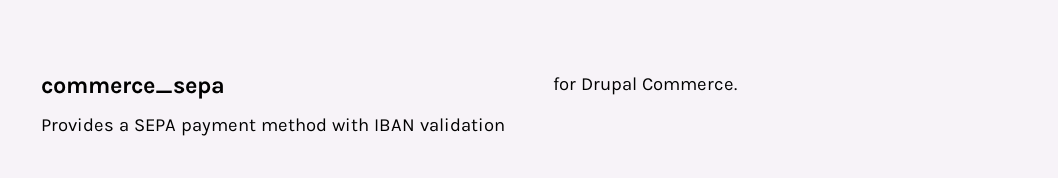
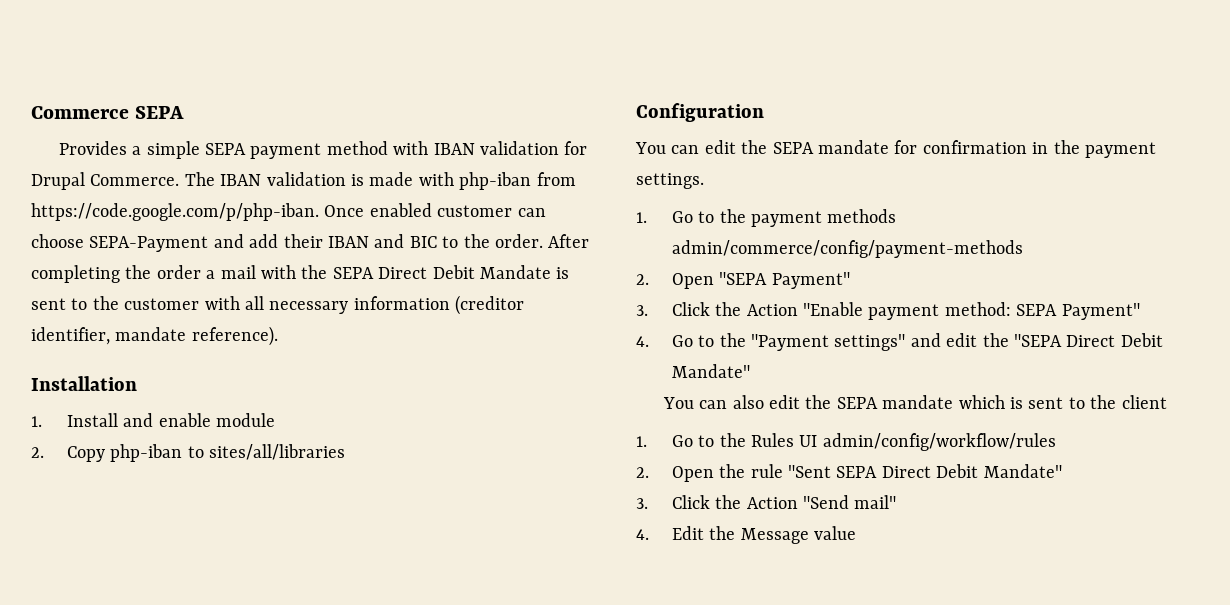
[41,81,225,99] commerce_sepa -> [31,106,185,119] Commerce SEPA
(129, 126) none -> [146,141,200,159] simple
(737, 84) none -> [184,172,576,190] [31,203,546,221] [31,234,590,252] [31,265,570,283] [31,295,525,315] [31,326,278,346] [31,376,137,391] [31,413,276,427] [31,444,346,462] [636,103,764,122] [635,140,1156,158] [636,173,704,189] [636,209,897,227] [671,240,1023,258] [636,272,850,289] [636,302,1140,320] [636,333,1163,351] [671,364,750,378] [662,395,1167,409] [636,433,1056,451] [636,464,1062,482] [636,495,897,509] [636,526,857,544] The IBAN validation is made with php-iban from https://code.google.com/p/php-iban. Once enabled customer can choose SEPA-Payment and add their IBAN and BIC to the order. After completing the order a mail with the SEPA Direct Debit Mandate is sent to the customer with all necessary information (creditor identifier, mandate reference). // Installation // 1. Install and enable module // 2. Copy php-iban to sites/all/libraries // Configuration // You can edit the SEPA mandate for confirmation in the payment settings. // 1. Go to the payment methods admin/commerce/config/payment-methods // 2. Open "SEPA Payment" // 3. Click the Action "Enable payment method: SEPA Payment" // 4. Go to the "Payment settings" and edit the "SEPA Direct Debit Mandate" // You can also edit the SEPA mandate which is sent to the client // 1. Go to the Rules UI admin/config/workflow/rules // 2. Open the rule "Sent SEPA Direct Debit Mandate" // 3. Click the Action "Send mail" // 4. Edit the Message value

